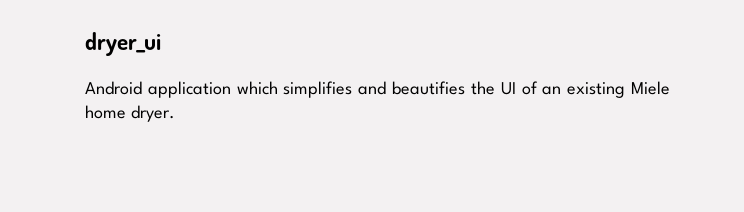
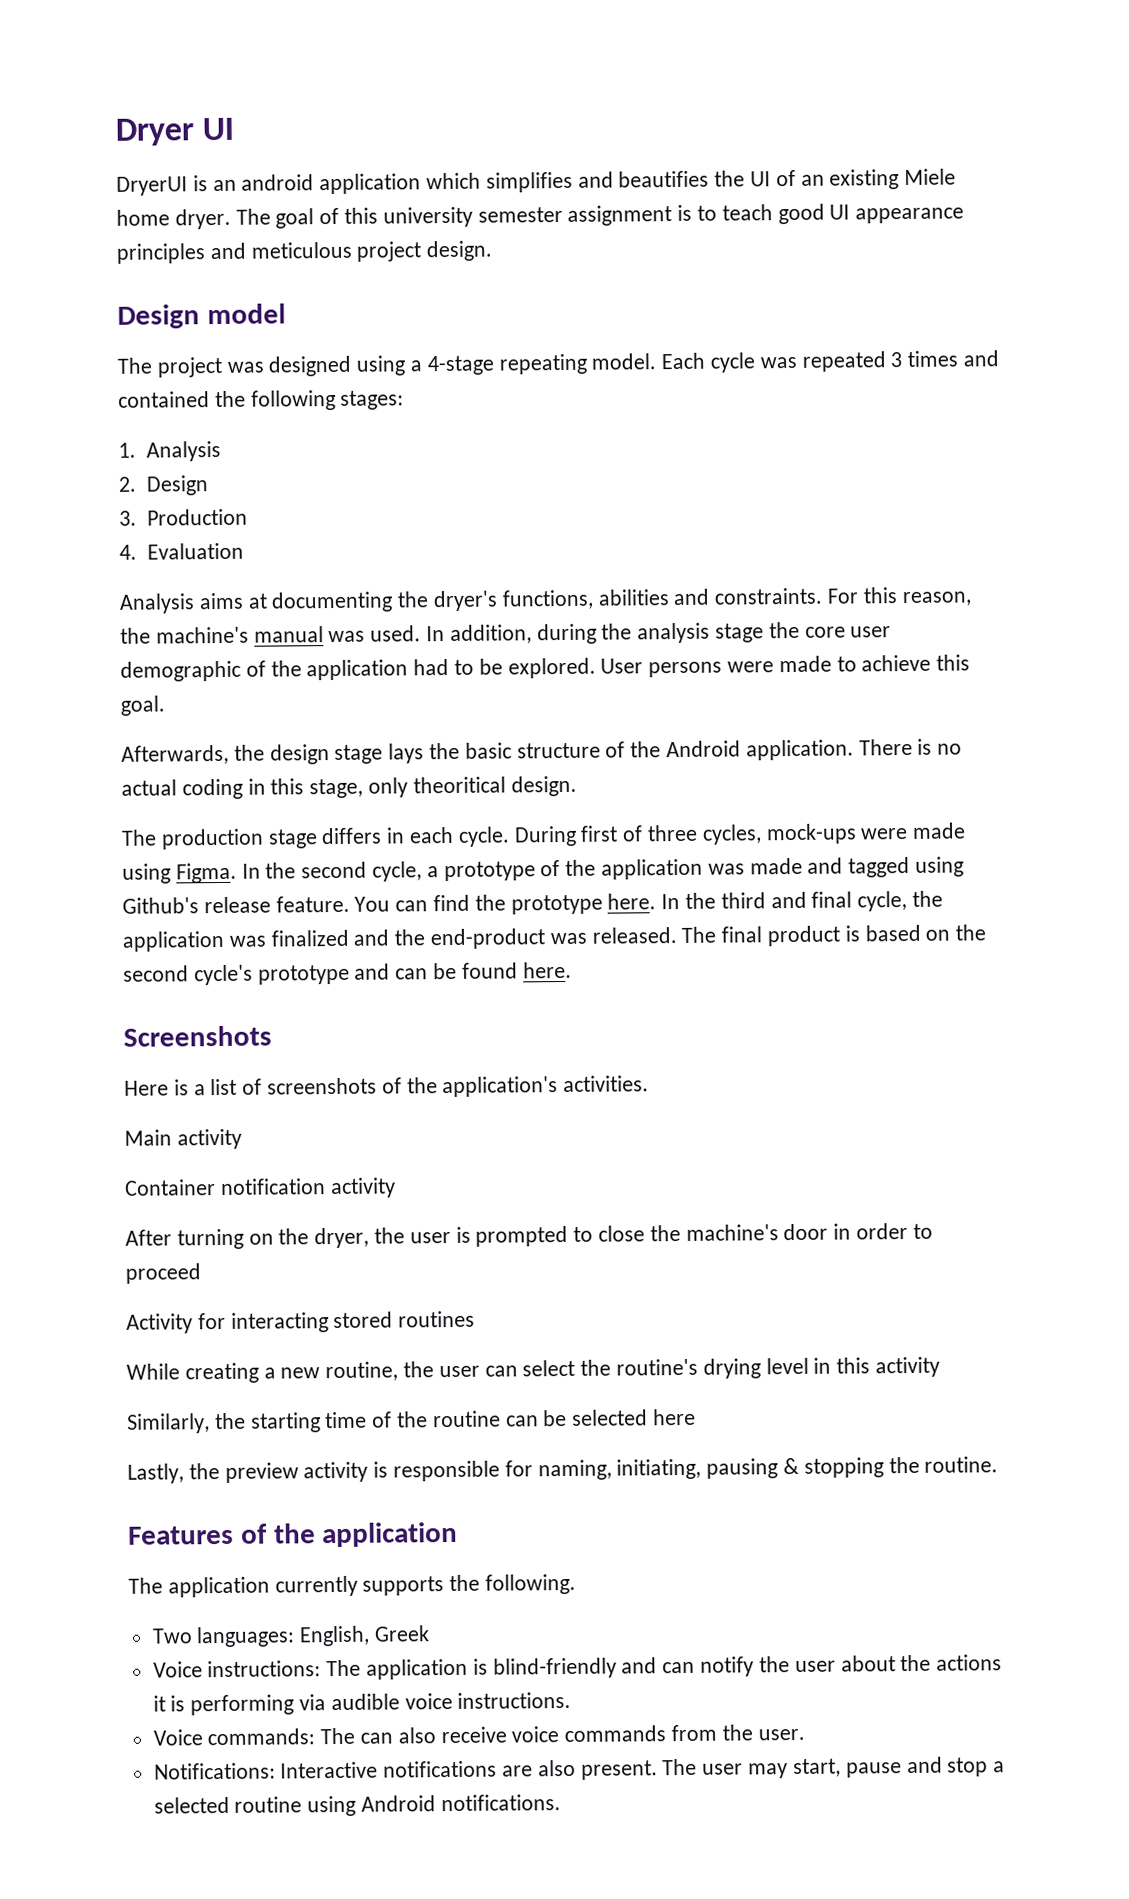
[85,32,161,56] [85,81,142,95] dryer_ui // Android -> [115,117,235,146] [116,174,315,196] Dryer UI // DryerUI is an android
(175, 113) none -> [235,203,965,229] [116,240,493,264] [117,303,286,329] [117,350,1000,378] [118,389,405,411] [118,440,221,462] [118,475,209,496] [119,508,248,526] [119,542,244,560] [119,587,972,614] [120,621,892,645] [120,654,971,682] [120,695,165,716] [121,738,963,765] [121,775,577,800] [121,822,967,850] [122,856,965,884] [122,890,944,915] [122,924,987,952] [123,961,572,986] [123,1025,272,1047] [124,1075,650,1098] [124,1128,242,1150] [124,1177,396,1199] [125,1223,933,1250] [125,1263,201,1284] [126,1310,476,1334] [126,1356,941,1384] [127,1408,697,1434] [127,1456,999,1484] [128,1521,459,1548] [128,1573,577,1598] [151,1625,431,1648] [152,1654,1003,1680] [152,1691,572,1716] [152,1724,805,1746] [153,1756,1006,1780] [153,1794,561,1817] The goal of this university semester assignment is to teach good UI appearance principles and meticulous project design. // Design model // The project was designed using a 4-stage repeating model. Each cycle was repeated 3 times and contained the following stages: // 1. Analysis // 2. Design // 3. Production // 4. Evaluation // Analysis aims at documenting the dryer's functions, abilities and constraints. For this reason, the machine's manual was used. In addition, during the analysis stage the core user demographic of the application had to be explored. User persons were made to achieve this goal. // Afterwards, the design stage lays the basic structure of the Android application. There is no actual coding in this stage, only theoritical design. // The production stage differs in each cycle. During first of three cycles, mock-ups were made using Figma. In the second cycle, a prototype of the application was made and tagged using Github's release feature. You can find the prototype here. In the third and final cycle, the application was finalized and the end-product was released. The final product is based on the second cycle's prototype and can be found here. // Screenshots // Here is a list of screenshots of the application's activities. // Main activity // Container notification activity // After turning on the dryer, the user is prompted to close the machine's door in order to proceed // Activity for interacting stored routines // While creating a new routine, the user can select the routine's drying level in this activity // Similarly, the starting time of the routine can be selected here // Lastly, the preview activity is responsible for naming, initiating, pausing & stopping the routine. // Features of the application // The application currently supports the following. // Two languages: English, Greek // Voice instructions: The application is blind-friendly and can notify the user about the actions it is performing via audible voice instructions. // Voice commands: The can also receive voice commands from the user. // Notifications: Interactive notifications are also present. The user may start, pause and stop a selected routine using Android notifications.

